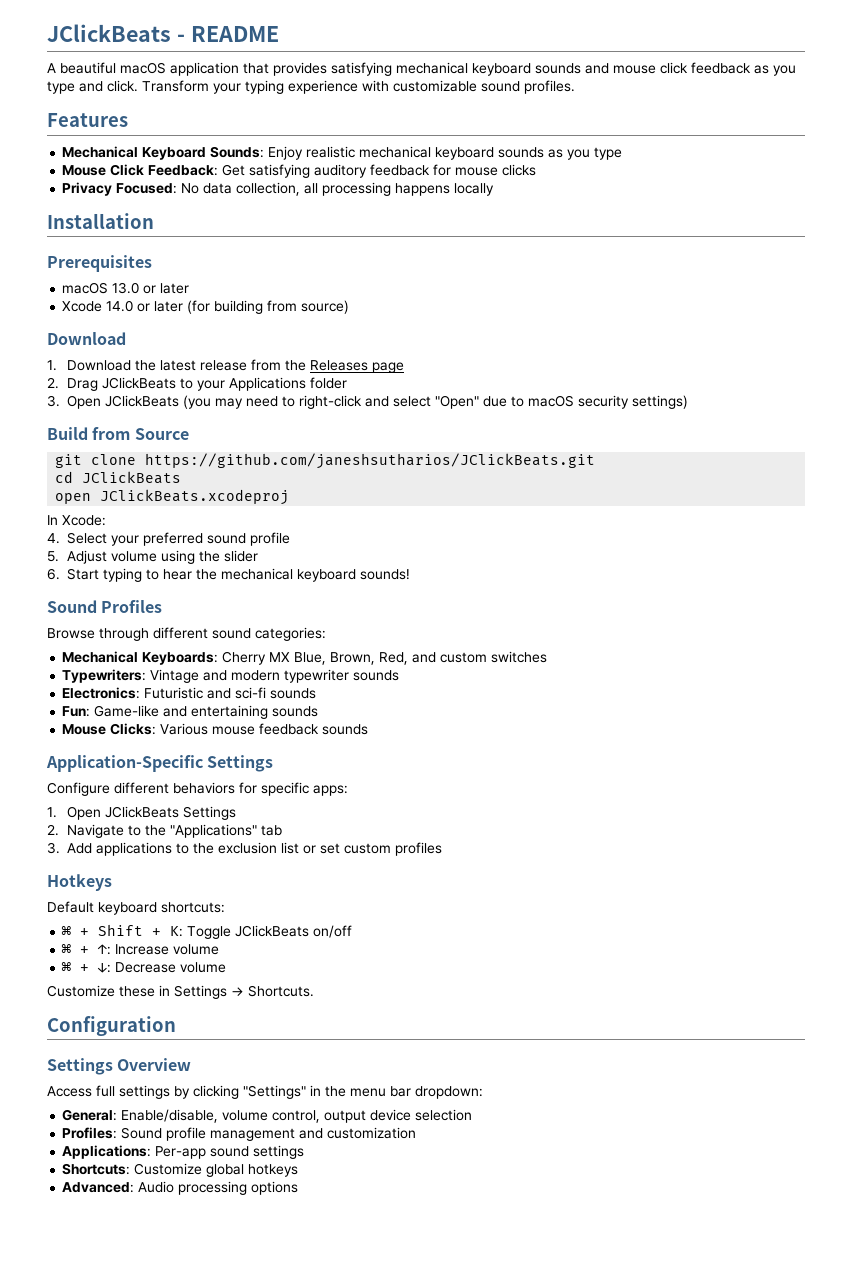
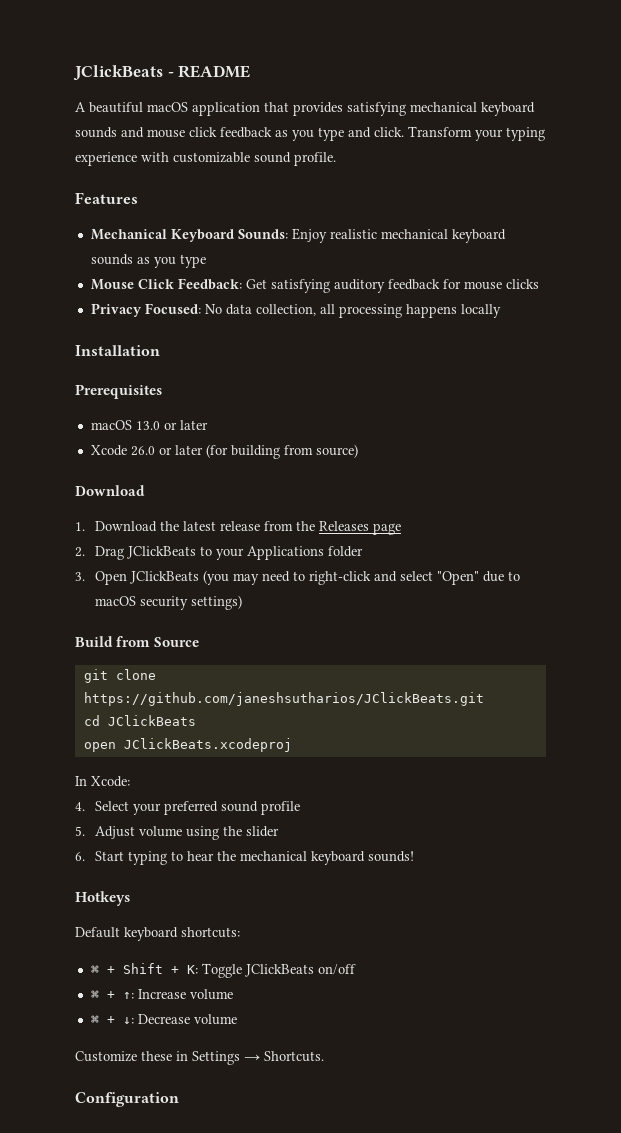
[524,80,575,94] profiles. -> [294,152,336,166] profile.
[106,300,134,312] 14.0 -> [130,446,155,456] 26.0
[47,600,163,613] [47,627,326,641] [62,651,548,665] [62,669,400,683] [62,687,317,699] [62,705,319,719] [62,723,369,735] [46,755,274,772] [47,782,348,796] [47,806,237,820] [47,824,283,838] [47,842,443,856] // Sound Profiles // Browse through different sound categories: // Mechanical Keyboards: Cherry MX Blue, Brown, Red, and custom switches // Typewriters: Vintage and modern typewriter sounds // Electronics: Futuristic and sci-fi sounds // Fun: Game-like and entertaining sounds // Mouse Clicks: Various mouse feedback sounds // Application-Specific Settings // Configure different behaviors for specific apps: // 1. Open JClickBeats Settings // 2. Navigate to the "Applications" tab // 3. Add applications to the exclusion list or set custom profiles -> (414, 856) none
[47,1058,192,1075] [47,1085,483,1099] [62,1109,473,1123] [62,1127,417,1141] [62,1145,305,1159] [62,1163,299,1177] [62,1181,299,1195] // Settings Overview // Access full settings by clicking "Settings" in the menu bar dropdown: // General: Enable/disable, volume control, output device selection // Profiles: Sound profile management and customization // Applications: Per-app sound settings // Shortcuts: Customize global hotkeys // Advanced: Audio processing options -> (179, 1099) none

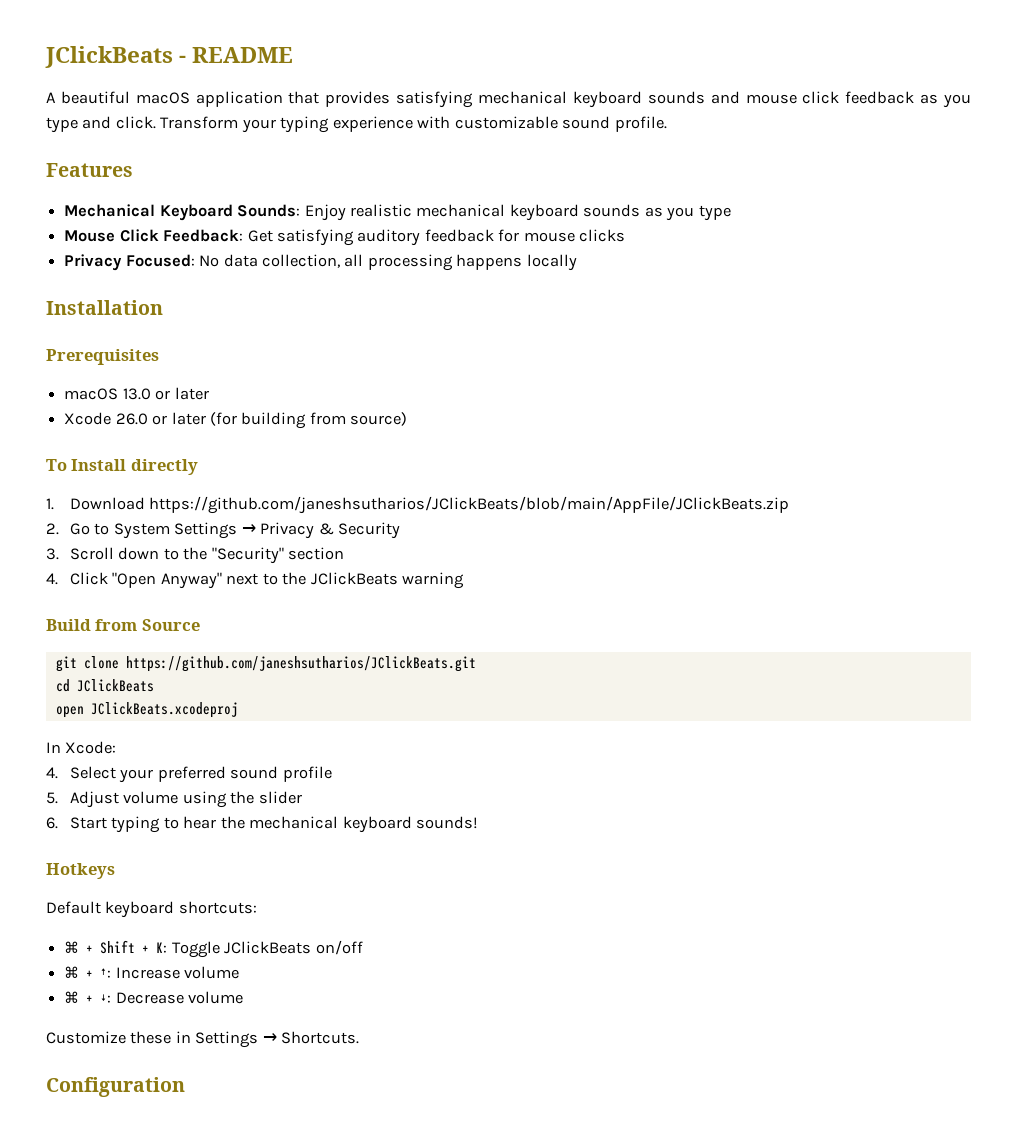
[75,485,145,496] Download -> [46,459,198,475] To Install directly
[159,521,401,535] [75,546,363,560] [75,570,520,585] [94,595,242,610] the latest release from the Releases page // 2. Drag JClickBeats to your Applications folder // 3. Open JClickBeats (you may need to right-click and select "Open" due to macOS security settings) -> [149,496,790,514] [46,522,401,539] [46,547,345,564] [46,572,465,589] https://github.com/janeshsutharios/JClickBeats/blob/main/AppFile/JClickBeats.zip // 2. Go to System Settings → Privacy & Security // 3. Scroll down to the "Security" section // 4. Click "Open Anyway" next to the JClickBeats warning

